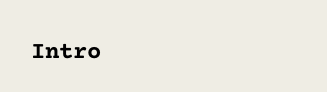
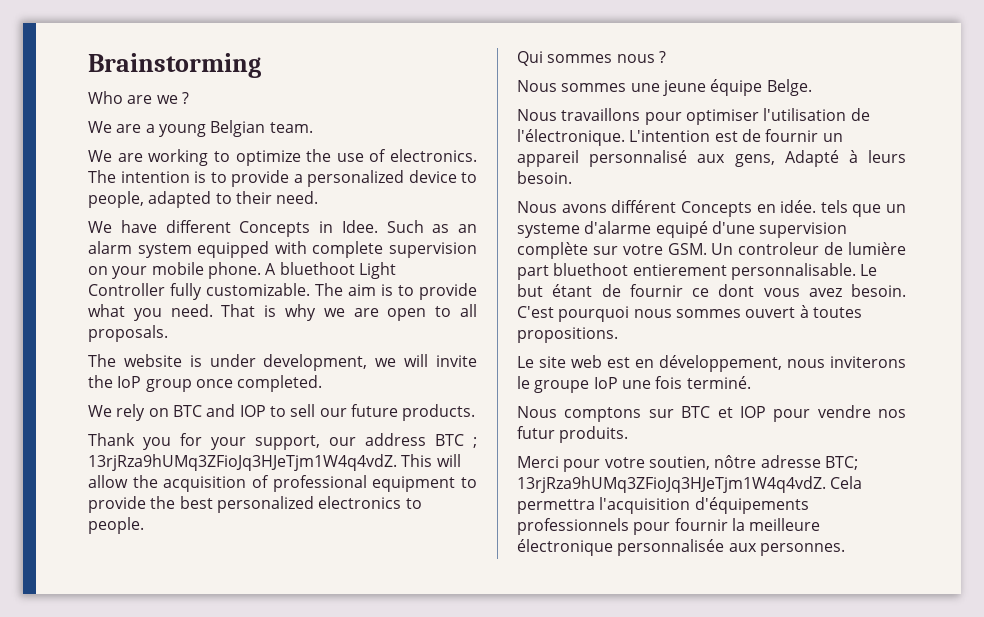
[31,43,101,59] Intro -> [88,53,261,78] [88,91,189,104] [88,120,313,137] [88,149,477,166] [88,170,477,187] [88,191,319,208] [88,220,477,237] [88,241,477,258] [88,262,396,279] [88,283,477,300] [88,304,478,321] [88,325,168,342] [88,354,477,371] [88,375,323,392] [88,404,476,421] [88,433,477,450] [88,454,461,471] [88,475,478,492] [88,496,422,513] [88,517,144,534] [517,51,666,66] [517,79,812,96] [517,108,870,125] [517,129,843,146] [517,150,906,167] [517,171,572,184] [517,200,906,217] [517,221,848,238] [517,242,906,259] [517,263,878,280] [517,284,906,297] [517,305,862,322] [517,327,618,343] [517,355,906,372] [517,376,751,393] [517,405,906,422] [517,426,629,443] [517,455,858,472] [517,476,863,493] [517,497,809,514] [517,518,821,535] [517,539,845,556] Brainstorming // Who are we ? // We are a young Belgian team. // We are working to optimize the use of electronics. The intention is to provide a personalized device to people, adapted to their need. // We have different Concepts in Idee. Such as an alarm system equipped with complete supervision on your mobile phone. A bluethoot Light Controller fully customizable. The aim is to provide what you need. That is why we are open to all proposals. // The website is under development, we will invite the IoP group once completed. // We rely on BTC and IOP to sell our future products. // Thank you for your support, our address BTC ; 13rjRza9hUMq3ZFioJq3HJeTjm1W4q4vdZ. This will allow the acquisition of professional equipment to provide the best personalized electronics to people. // Qui sommes nous ? // Nous sommes une jeune équipe Belge. // Nous travaillons pour optimiser l'utilisation de l'électronique. L'intention est de fournir un appareil personnalisé aux gens, Adapté à leurs besoin. // Nous avons différent Concepts en idée. tels que un systeme d'alarme equipé d'une supervision complète sur votre GSM. Un controleur de lumière part bluethoot entierement personnalisable. Le but étant de fournir ce dont vous avez besoin. C'est pourquoi nous sommes ouvert à toutes propositions. // Le site web est en développement, nous inviterons le groupe IoP une fois terminé. // Nous comptons sur BTC et IOP pour vendre nos futur produits. // Merci pour votre soutien, nôtre adresse BTC; 13rjRza9hUMq3ZFioJq3HJeTjm1W4q4vdZ. Cela permettra l'acquisition d'équipements professionnels pour fournir la meilleure électronique personnalisée aux personnes.

